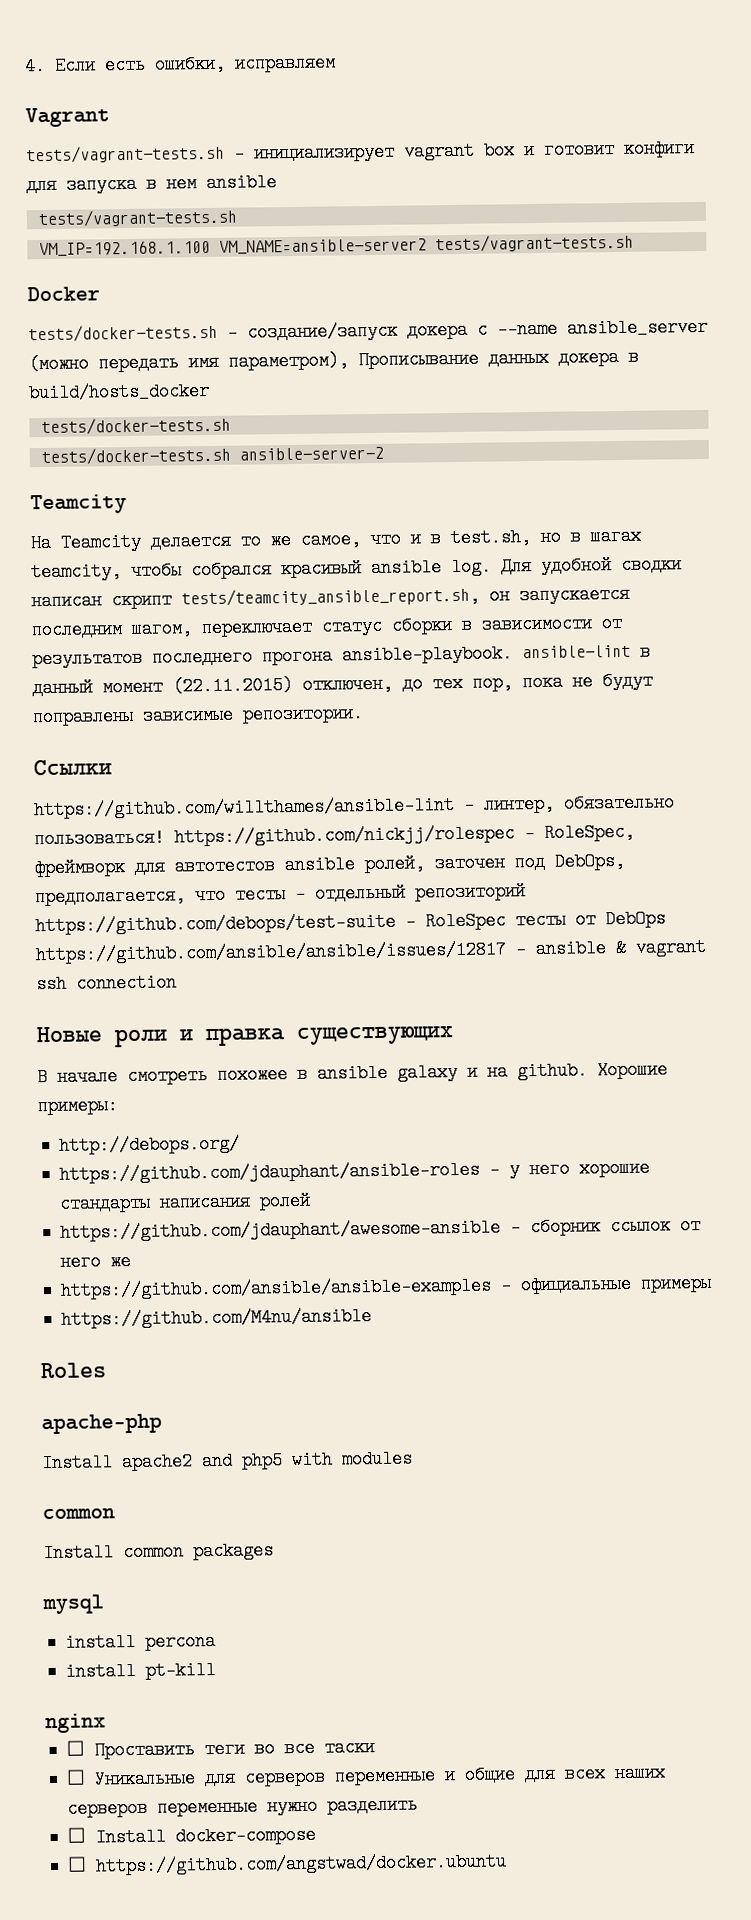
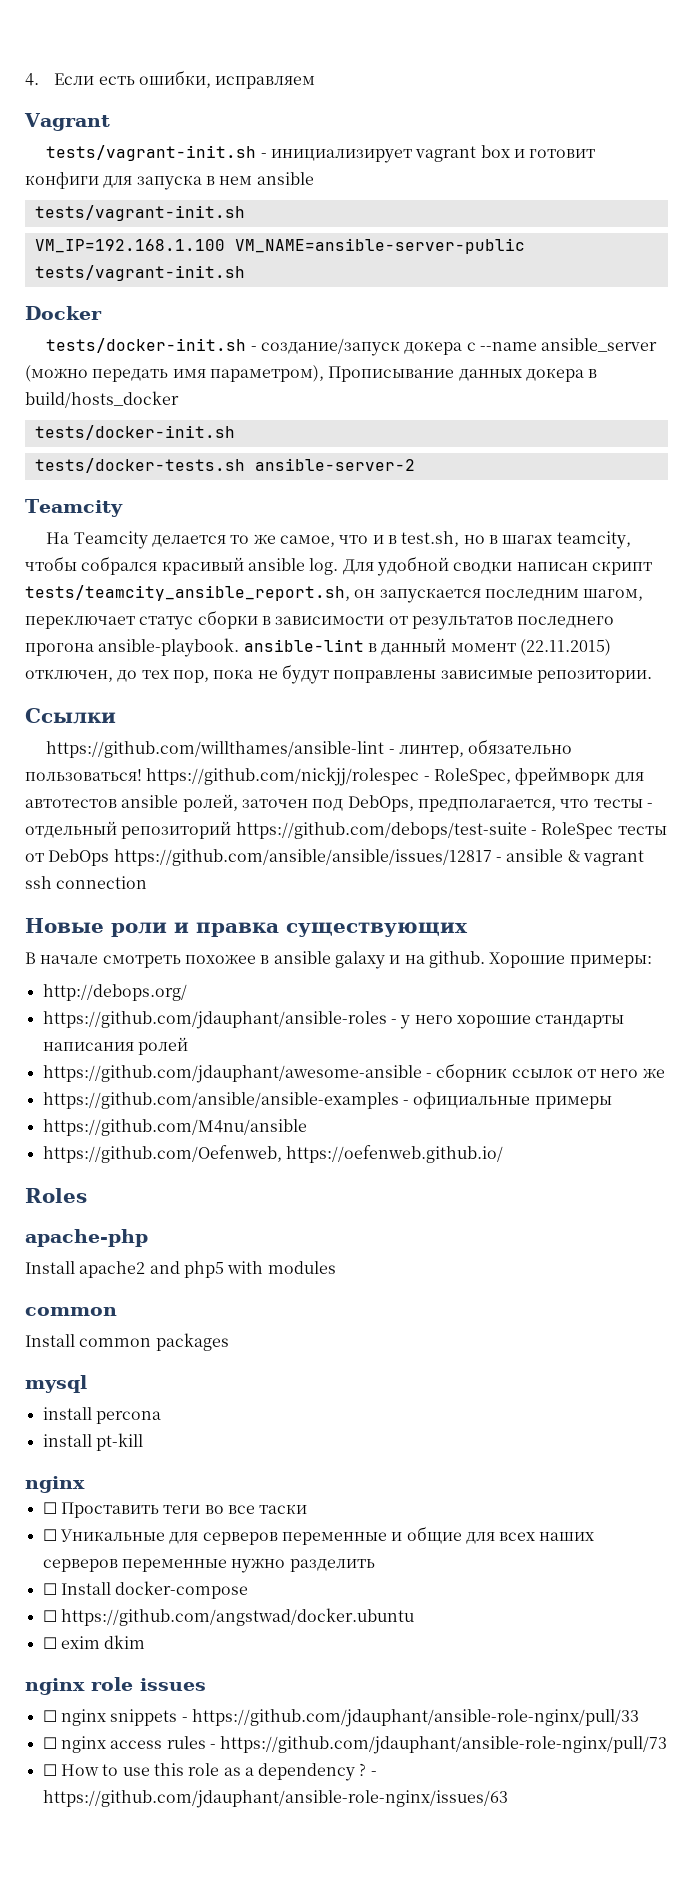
[26,144,225,164] tests/vagrant-tests.sh -> [46,145,257,161] tests/vagrant-init.sh
[37,208,238,228] tests/vagrant-tests.sh -> [34,205,245,221] tests/vagrant-init.sh
[218,233,634,255] VM_NAME=ansible-server2 tests/vagrant-tests.sh -> [234,238,525,254] [34,265,245,281] VM_NAME=ansible-server-public tests/vagrant-init.sh
[28,323,218,343] tests/docker-tests.sh -> [46,338,247,353] tests/docker-init.sh
[40,416,231,436] tests/docker-tests.sh -> [34,425,235,440] tests/docker-init.sh
(373, 1318) none -> [42,1145,503,1163] // https://github.com/Oefenweb, https://oefenweb.github.io/
(508, 1864) none -> [42,1635,146,1649] [25,1677,206,1695] [42,1709,639,1727] [42,1736,668,1754] [42,1763,377,1781] [42,1790,508,1808] // ☐ exim dkim // nginx role issues // ☐ nginx snippets - https://github.com/jdauphant/ansible-role-nginx/pull/33 // ☐ nginx access rules - https://github.com/jdauphant/ansible-role-nginx/pull/73 // ☐ How to use this role as a dependency ? - https://github.com/jdauphant/ansible-role-nginx/issues/63

